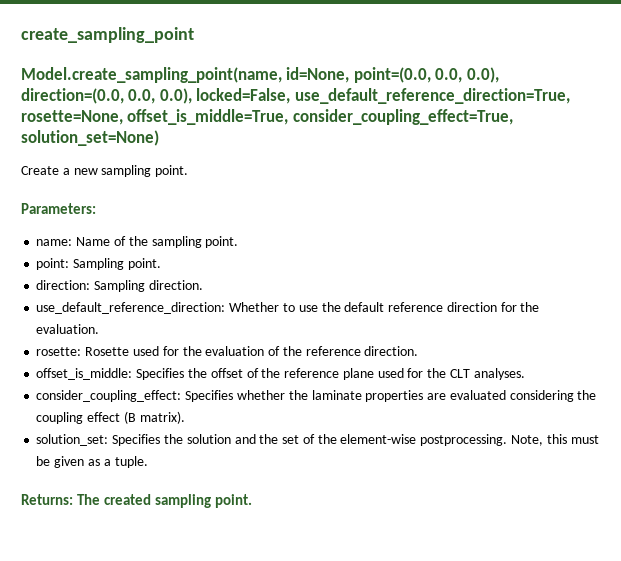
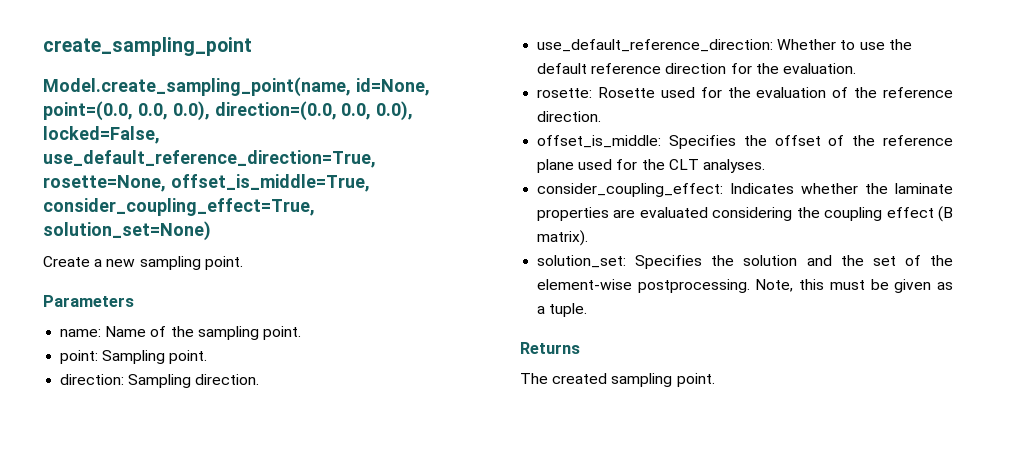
[21,203,96,214] Parameters: -> [43,295,134,307] Parameters
[185,390,234,402] Specifies -> [730,183,795,194] Indicates
[21,494,73,505] Returns: -> [520,342,580,354] Returns //

